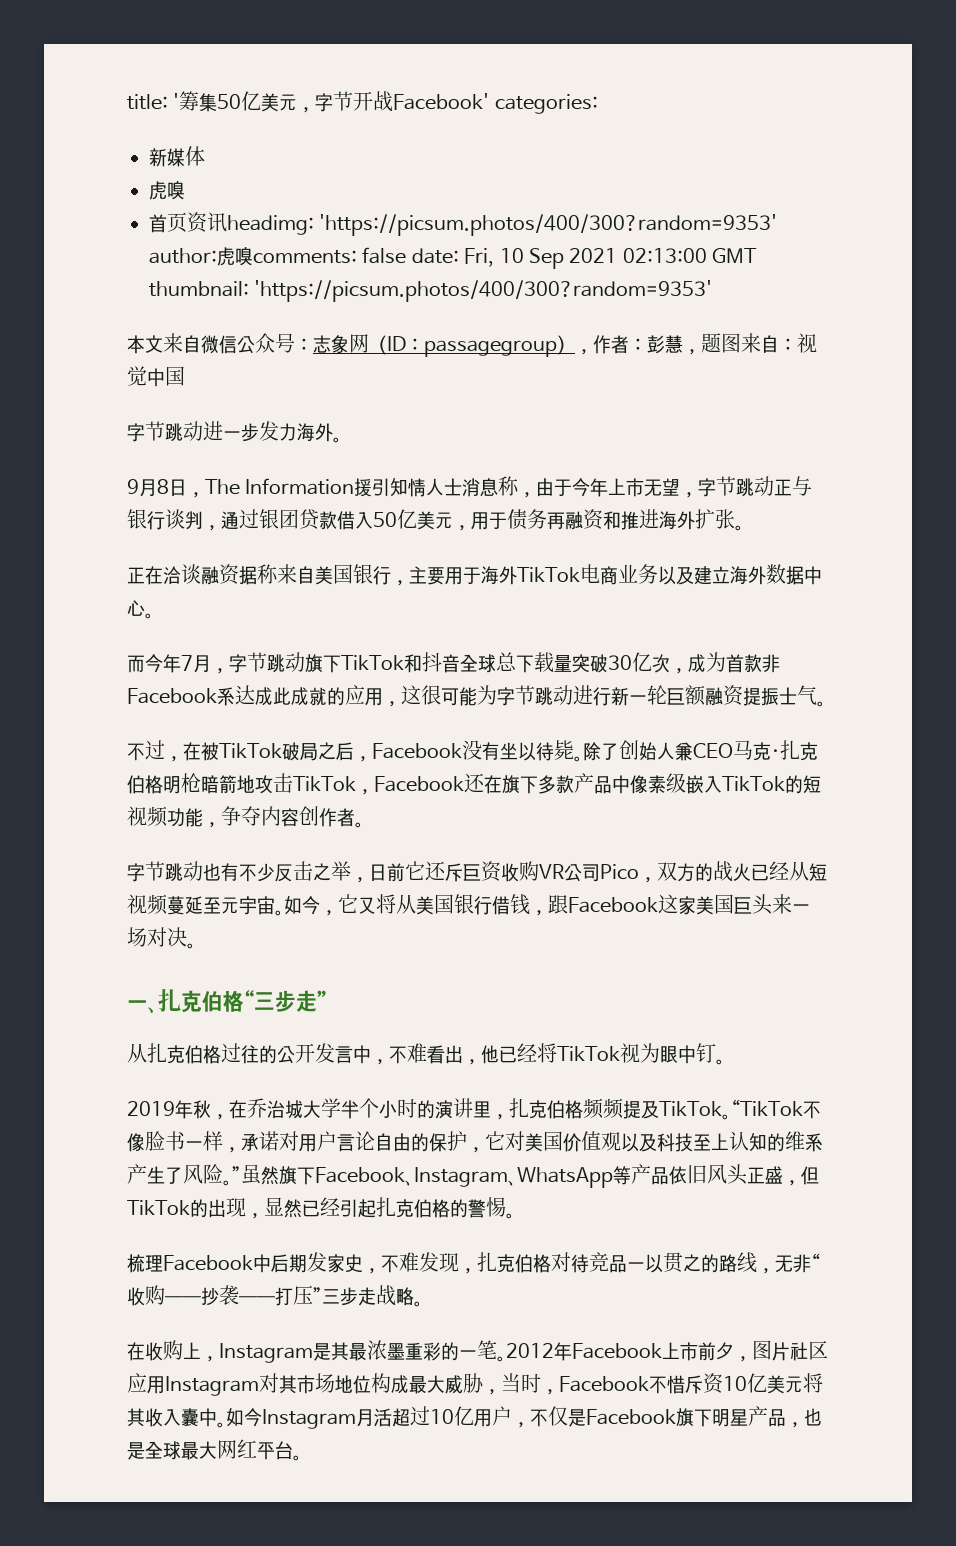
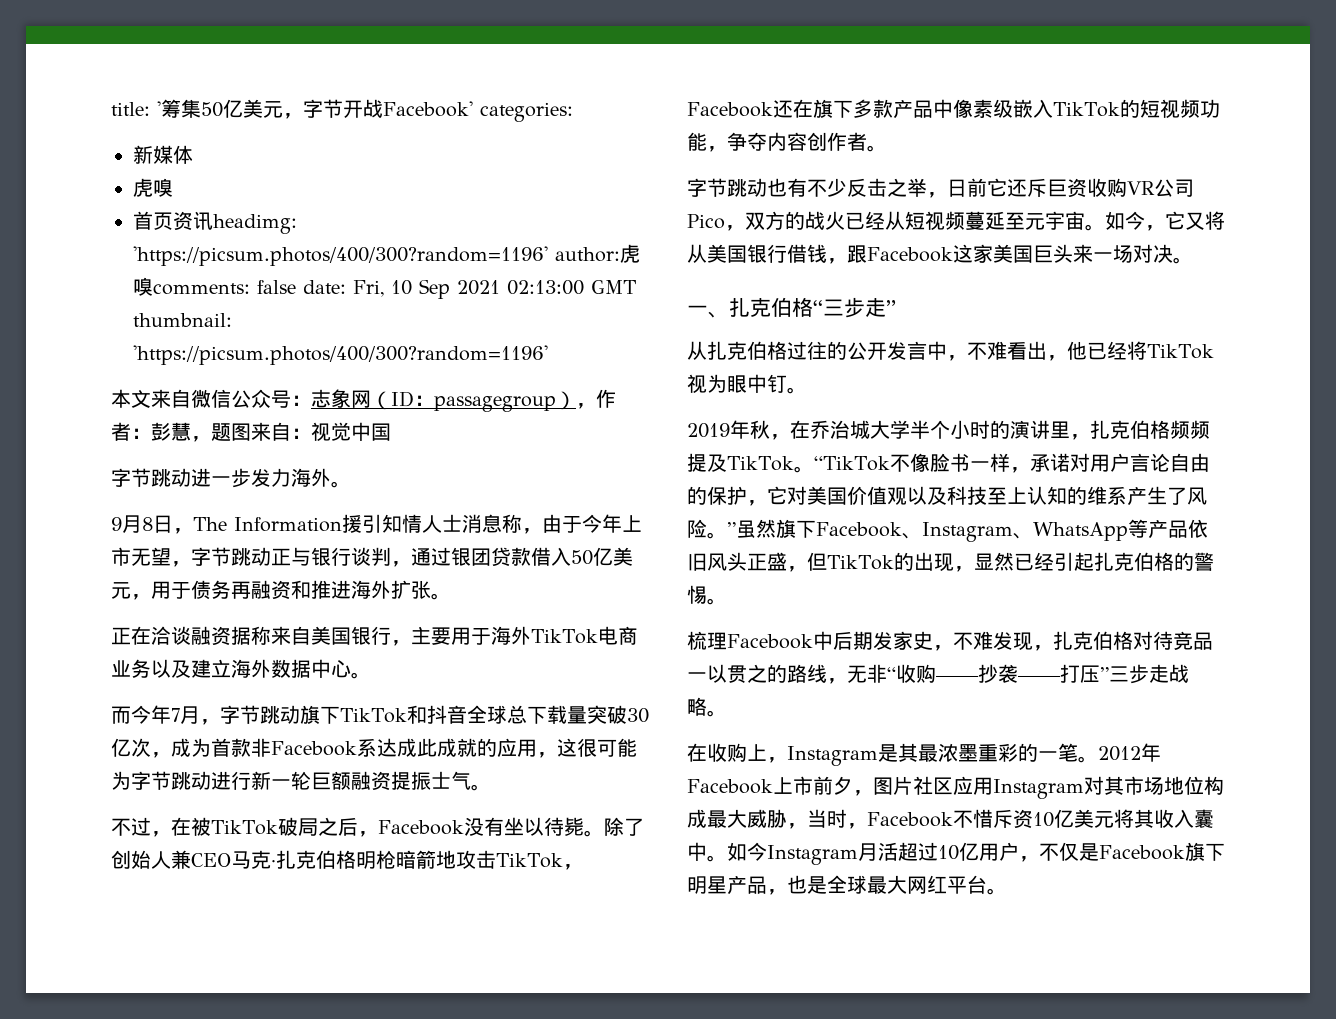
[319,214,778,236] 'https://picsum.photos/400/300?random=9353' -> [133,246,548,266] 'https://picsum.photos/400/300?random=1196'
[254,280,713,302] 'https://picsum.photos/400/300?random=9353' -> [133,345,548,365] 'https://picsum.photos/400/300?random=1196'

